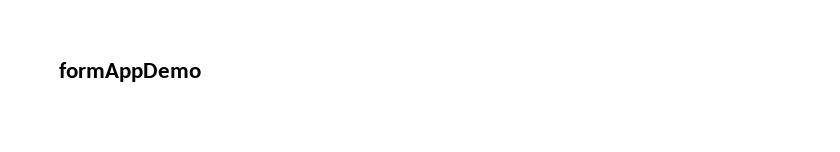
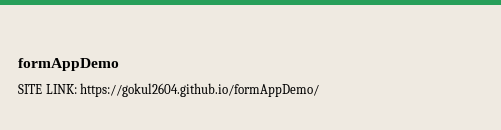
(201, 72) none -> [18,83,320,97] // SITE LINK: https://gokul2604.github.io/formAppDemo/

